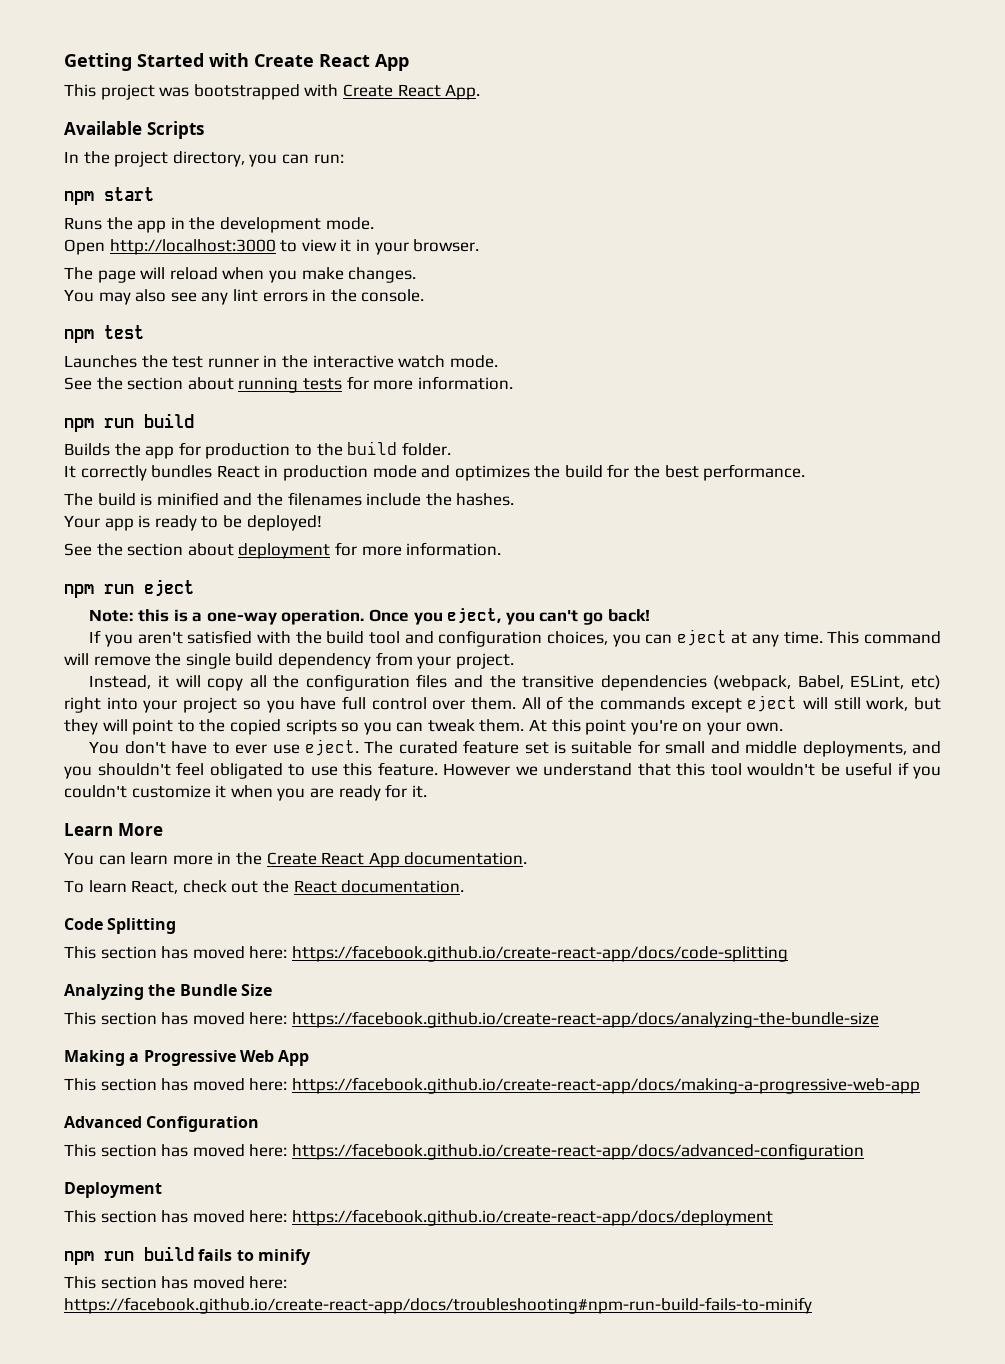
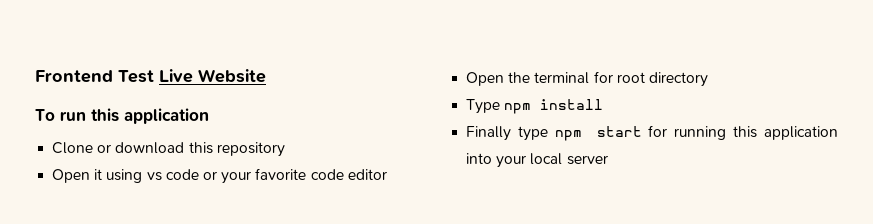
[64,53,409,71] [64,84,481,100] [64,121,204,139] [64,151,344,167] [64,187,154,205] [64,217,374,233] [64,239,480,255] [64,267,417,283] [64,289,425,305] [64,325,144,343] [64,355,498,368] [64,376,513,393] [64,413,194,432] [64,441,451,459] [64,464,806,481] [64,492,515,506] [64,515,322,531] [64,542,502,559] [64,579,194,598] [89,608,650,625] [89,629,941,647] [64,652,514,669] [89,674,942,691] [64,695,942,713] [64,719,783,735] [89,739,942,757] [64,762,941,779] [64,784,427,801] [64,823,163,836] [64,852,528,868] [64,880,465,894] [64,918,177,934] [64,945,788,962] [64,984,272,1000] [64,1011,879,1028] [64,1050,310,1066] [64,1077,920,1094] [64,1116,260,1132] [64,1143,864,1160] [64,1182,162,1198] [64,1209,773,1226] [64,1246,311,1265] [64,1276,288,1289] [64,1297,812,1314] Getting Started with Create React App // This project was bootstrapped with Create React App. // Available Scripts // In the project directory, you can run: // npm start // Runs the app in the development mode. // Open http://localhost:3000 to view it in your browser. // The page will reload when you make changes. // You may also see any lint errors in the console. // npm test // Launches the test runner in the interactive watch mode. // See the section about running tests for more information. // npm run build // Builds the app for production to the build folder. // It correctly bundles React in production mode and optimizes the build for the best performance. // The build is minified and the filenames include the hashes. // Your app is ready to be deployed! // See the section about deployment for more information. // npm run eject // Note: this is a one-way operation. Once you eject, you can't go back! // If you aren't satisfied with the build tool and configuration choices, you can eject at any time. This command will remove the single build dependency from your project. // Instead, it will copy all the configuration files and the transitive dependencies (webpack, Babel, ESLint, etc) right into your project so you have full control over them. All of the commands except eject will still work, but they will point to the copied scripts so you can tweak them. At this point you're on your own. // You don't have to ever use eject. The curated feature set is suitable for small and middle deployments, and you shouldn't feel obligated to use this feature. However we understand that this tool wouldn't be useful if you couldn't customize it when you are ready for it. // Learn More // You can learn more in the Create React App documentation. // To learn React, check out the React documentation. // Code Splitting // This section has moved here: https://facebook.github.io/create-react-app/docs/code-splitting // Analyzing the Bundle Size // This section has moved here: https://facebook.github.io/create-react-app/docs/analyzing-the-bundle-size // Making a Progressive Web App // This section has moved here: https://facebook.github.io/create-react-app/docs/making-a-progressive-web-app // Advanced Configuration // This section has moved here: https://facebook.github.io/create-react-app/docs/advanced-configuration // Deployment // This section has moved here: https://facebook.github.io/create-react-app/docs/deployment // npm run build fails to minify // This section has moved here: https://facebook.github.io/create-react-app/docs/troubleshooting#npm-run-build-fails-to-minify -> [35,69,266,83] [35,108,209,124] [52,142,285,157] [52,168,387,184] [466,71,708,87] [466,99,604,114] [466,125,838,141] [466,153,608,168] Frontend Test Live Website // To run this application // Clone or download this repository // Open it using vs code or your favorite code editor // Open the terminal for root directory // Type npm install // Finally type npm start for running this application into your local server

